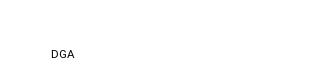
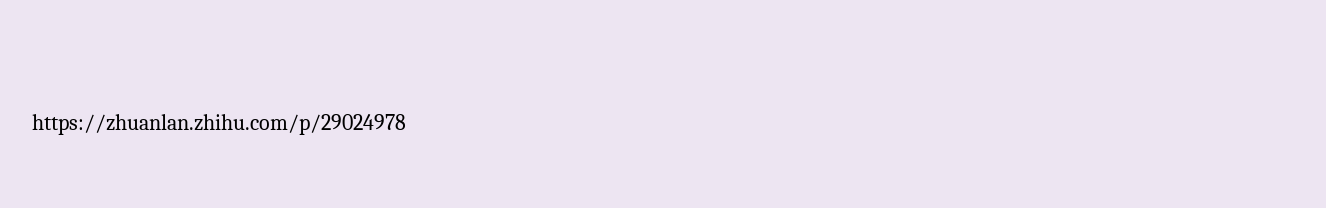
[51,50,75,58] DGA -> [32,114,406,135] https://zhuanlan.zhihu.com/p/29024978

